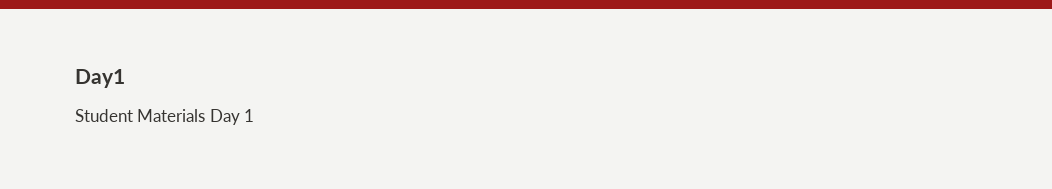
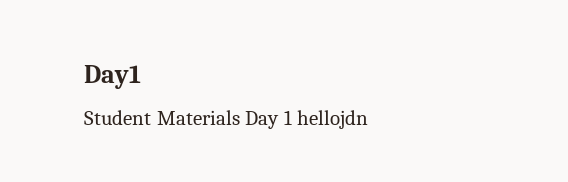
(255, 115) none -> [297,110,369,129] hellojdn

